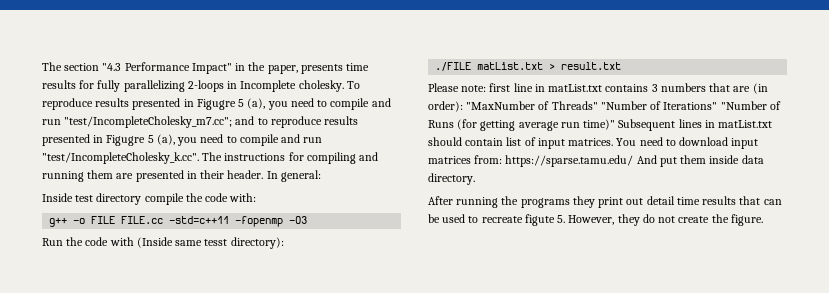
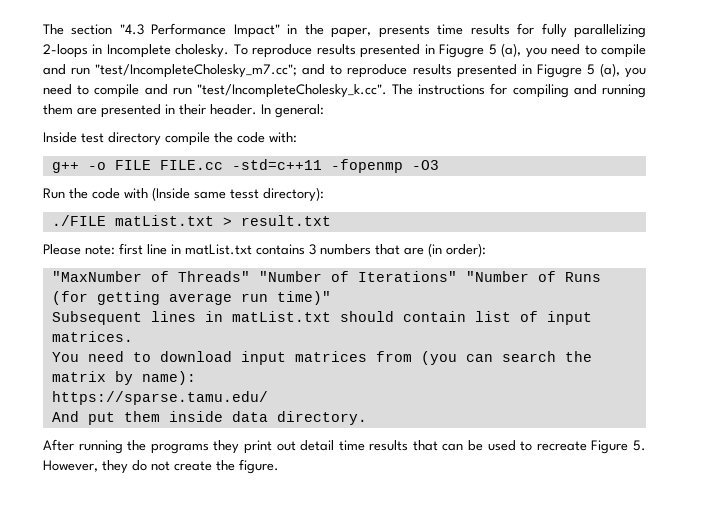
(463, 106) none -> (486, 250) //
(616, 124) none -> (331, 298) //
(614, 142) none -> (133, 336) //
[474,155,503,164] from: -> [375,351,592,365] [51,371,196,385] from (you can search the matrix by name): //
(634, 161) none -> (268, 398) //
[524,214,555,226] figute -> [591,440,629,454] Figure

